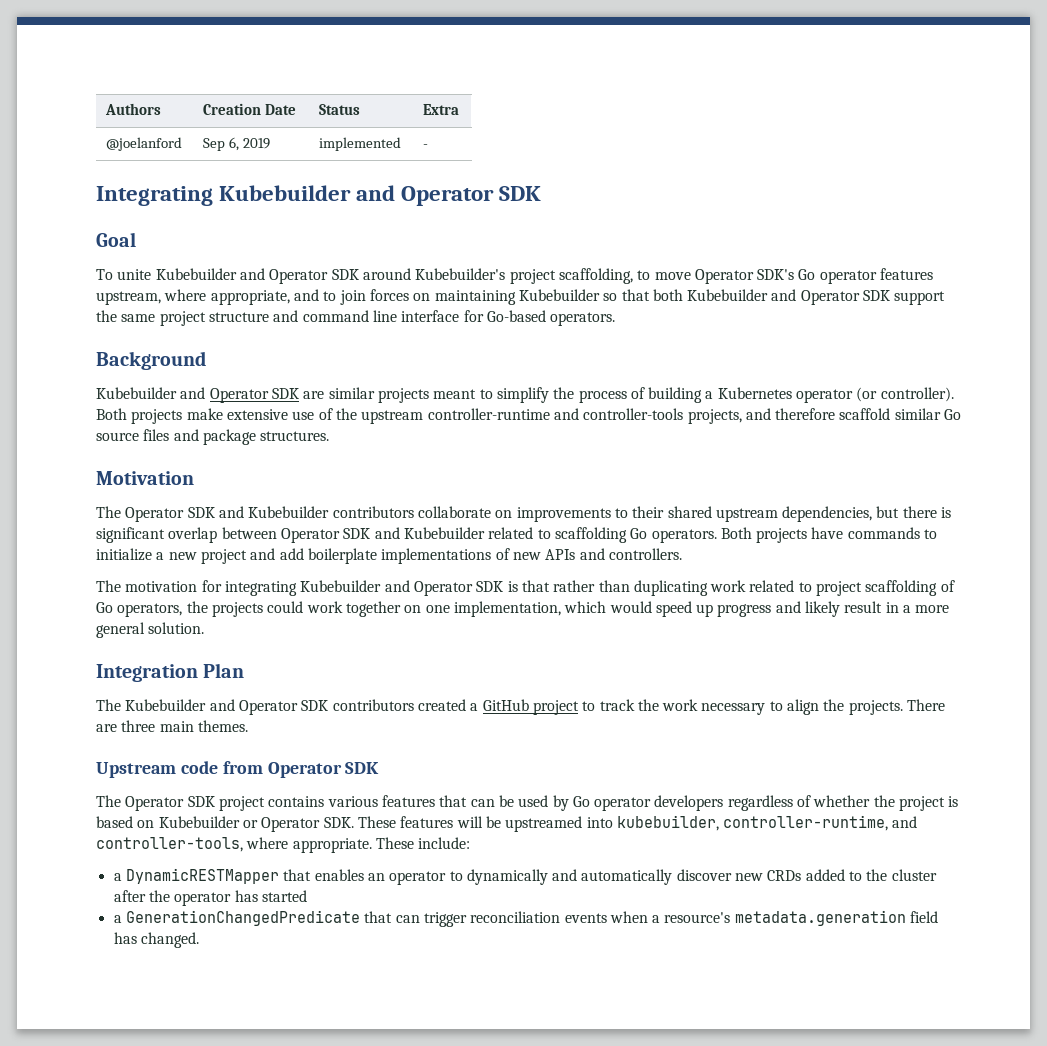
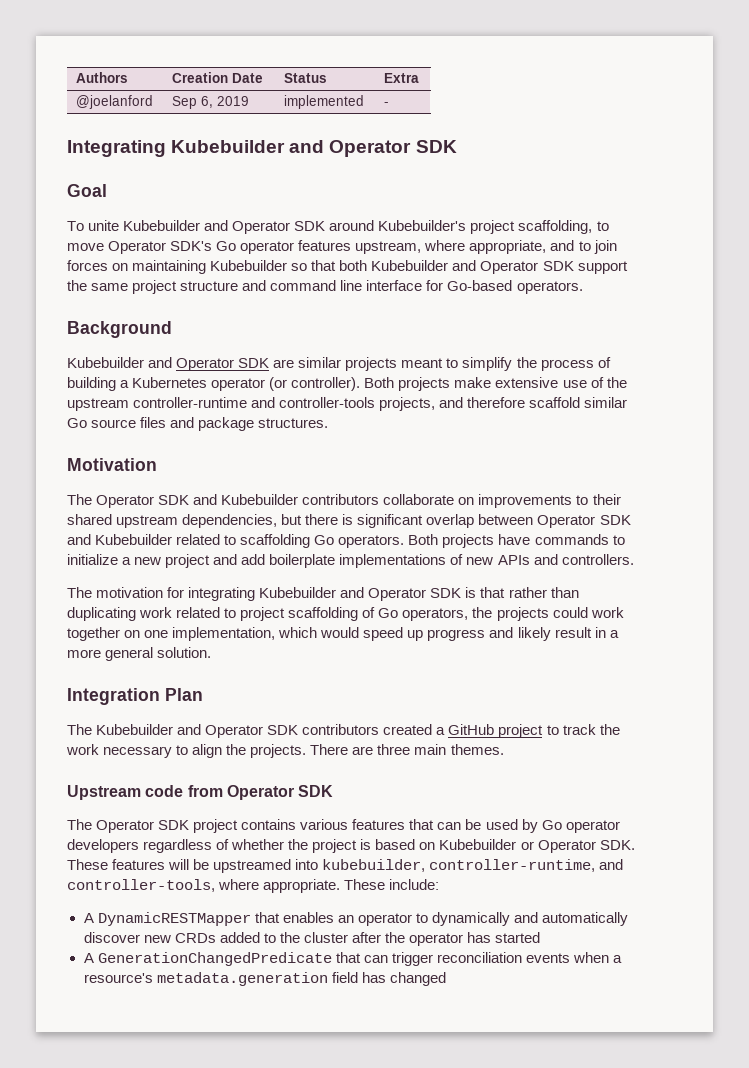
[113,873,122,881] a -> [83,913,94,923] A
[113,915,122,923] a -> [83,953,94,963] A
[140,932,199,948] changed. -> [389,972,446,986] changed

